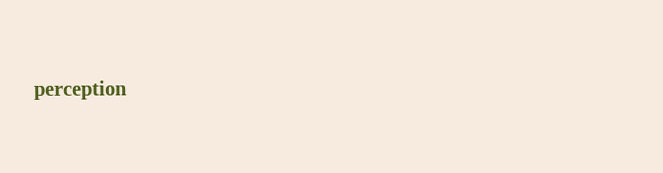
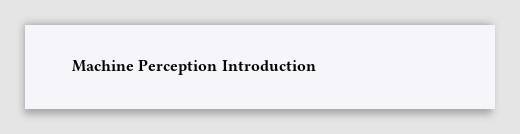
[33,80,128,100] perception -> [72,59,316,75] Machine Perception Introduction

